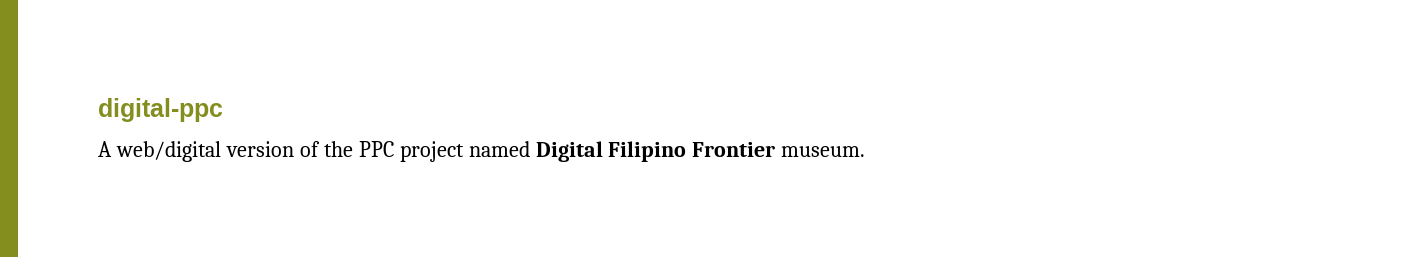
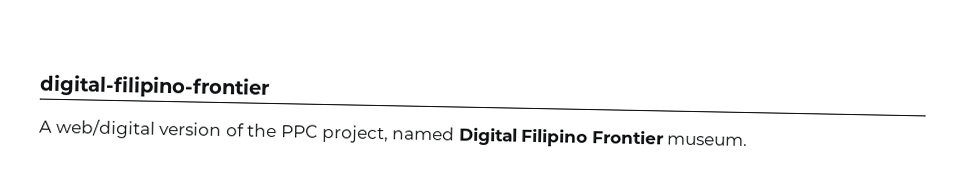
[98,98,223,122] digital-ppc -> [39,74,270,99] digital-filipino-frontier
[399,141,464,162] project -> [321,124,389,144] project,

